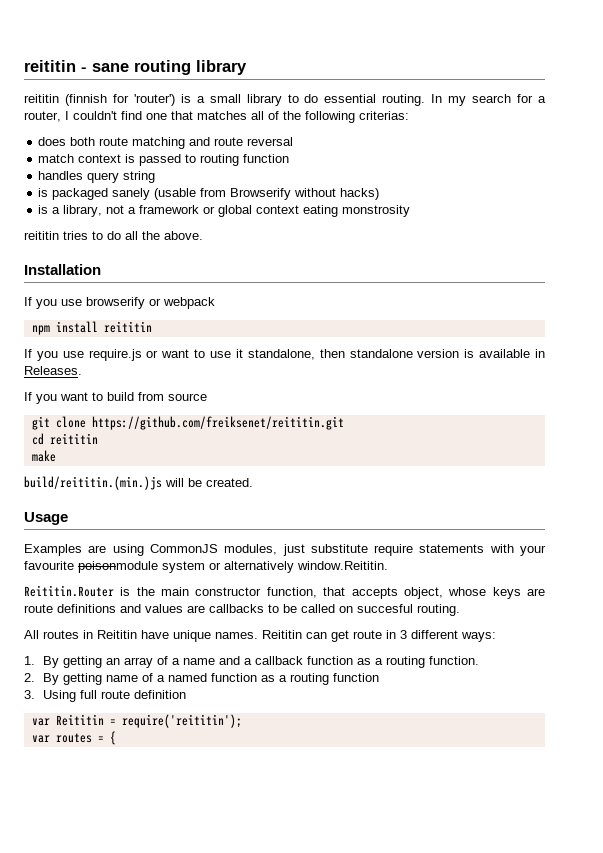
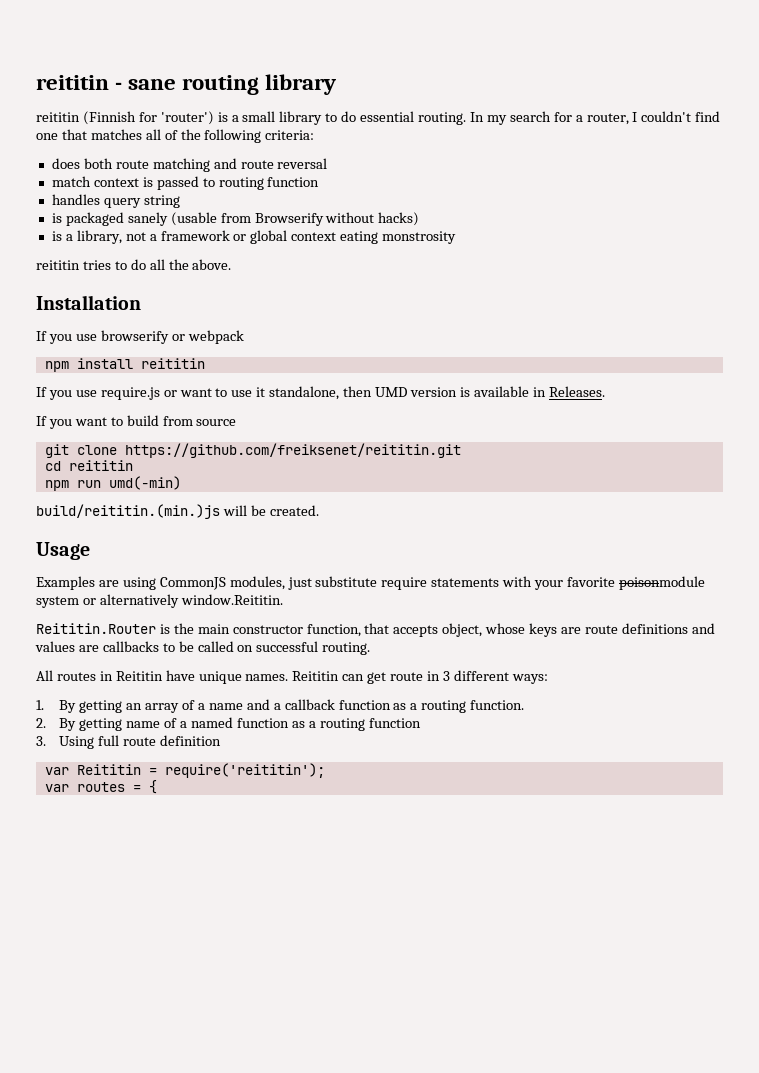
[64,94,107,106] (finnish -> [82,111,136,125] (Finnish
[359,111,409,120] criterias: -> [265,130,315,140] criteria:
[349,349,413,358] standalone -> [375,387,408,397] UMD
[31,450,56,462] make -> [44,476,181,491] npm run umd(-min)
[24,561,74,570] favourite -> [567,577,616,587] favorite
[357,604,413,613] succesful -> [256,641,319,652] successful

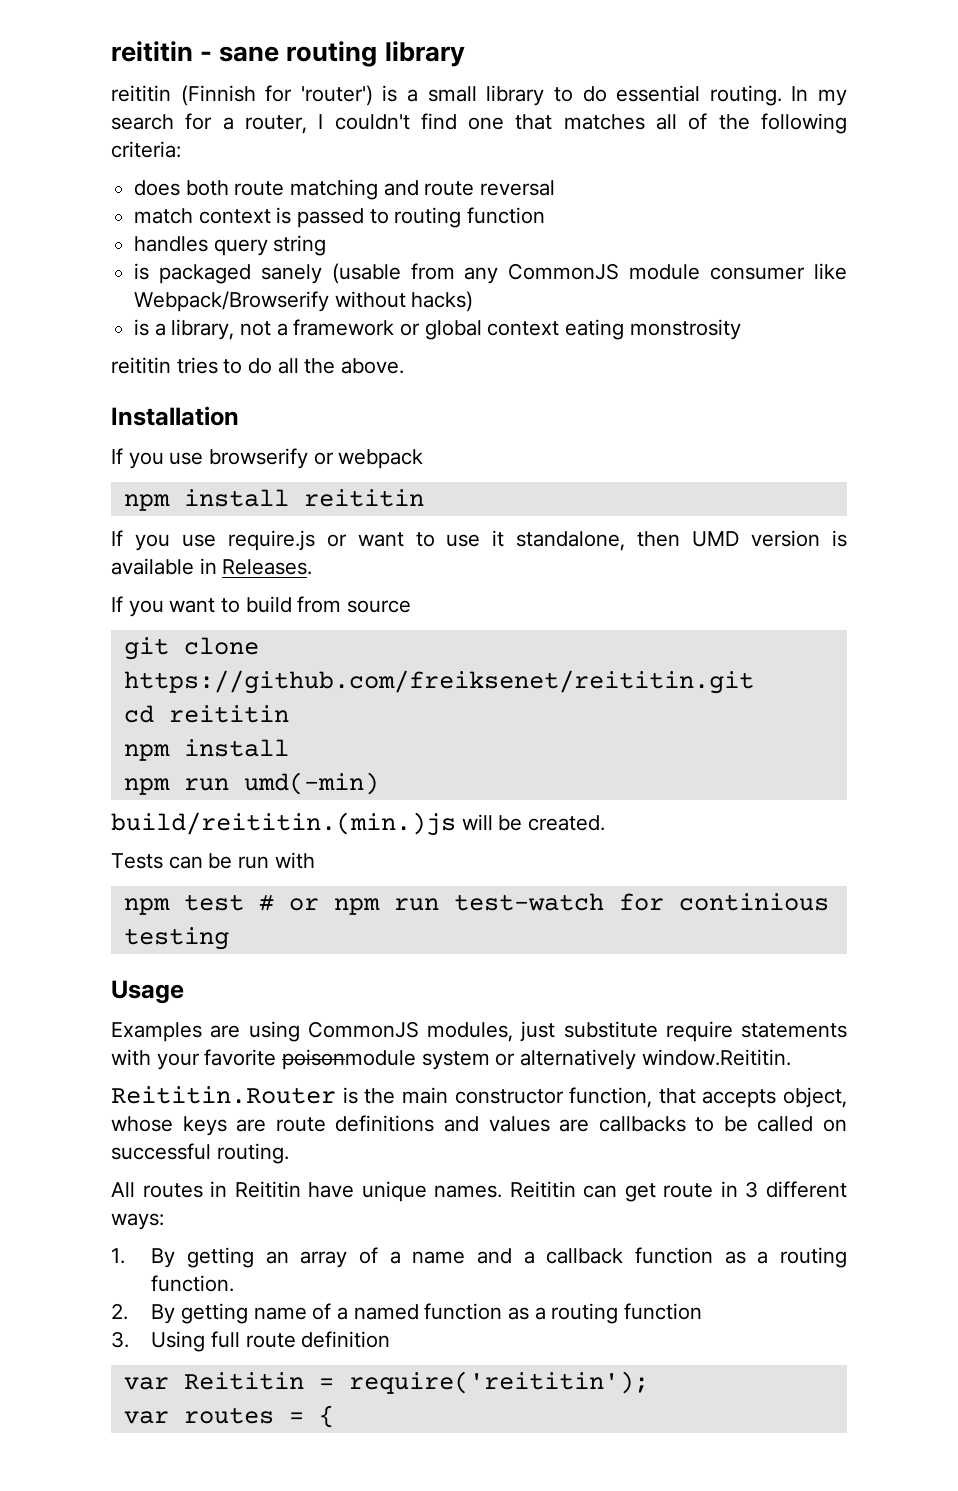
[254,213,324,226] Browserify -> [464,263,847,284] [134,291,330,312] any CommonJS module consumer like Webpack/Browserify
(133, 465) none -> [123,739,289,761] // npm install
(319, 510) none -> [111,852,315,869] [123,893,829,915] [123,927,229,950] // Tests can be run with // npm test # or npm run test-watch for continious testing

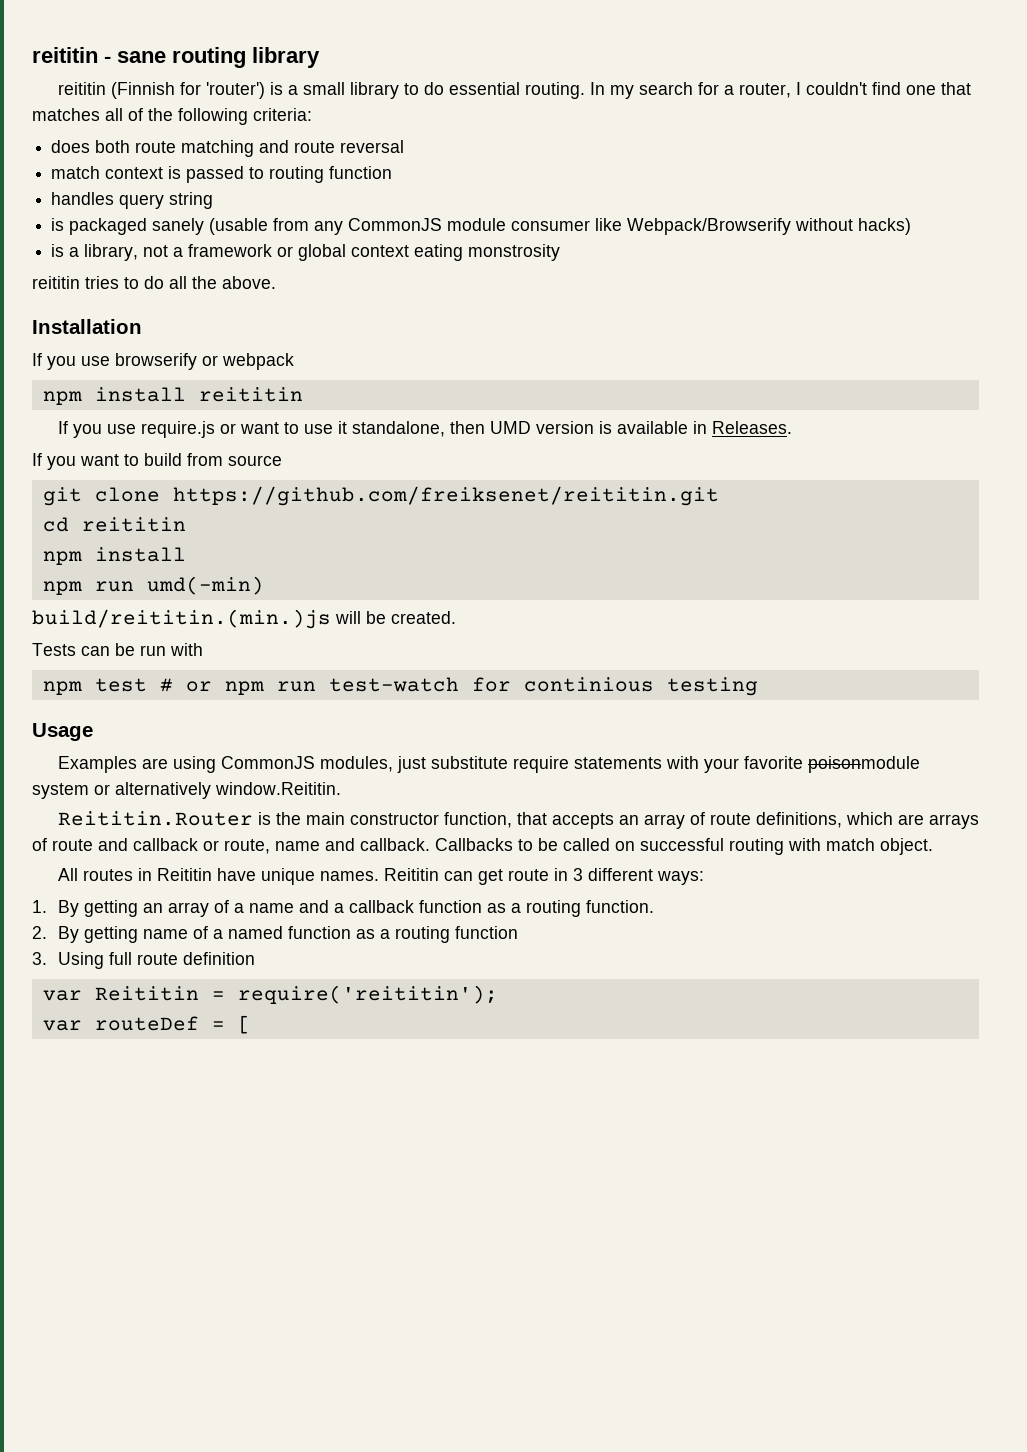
[783,1087,847,1108] [111,1115,686,1136] object, whose keys are route definitions and values are callbacks -> [618,812,979,829] [32,838,513,854] an array of route definitions, which are arrays of route and callback or route, name and callback. Callbacks
[216,1143,289,1164] routing. -> [729,838,933,855] routing with match object.
[183,1405,334,1428] routes = { -> [94,1015,251,1034] routeDef = [

